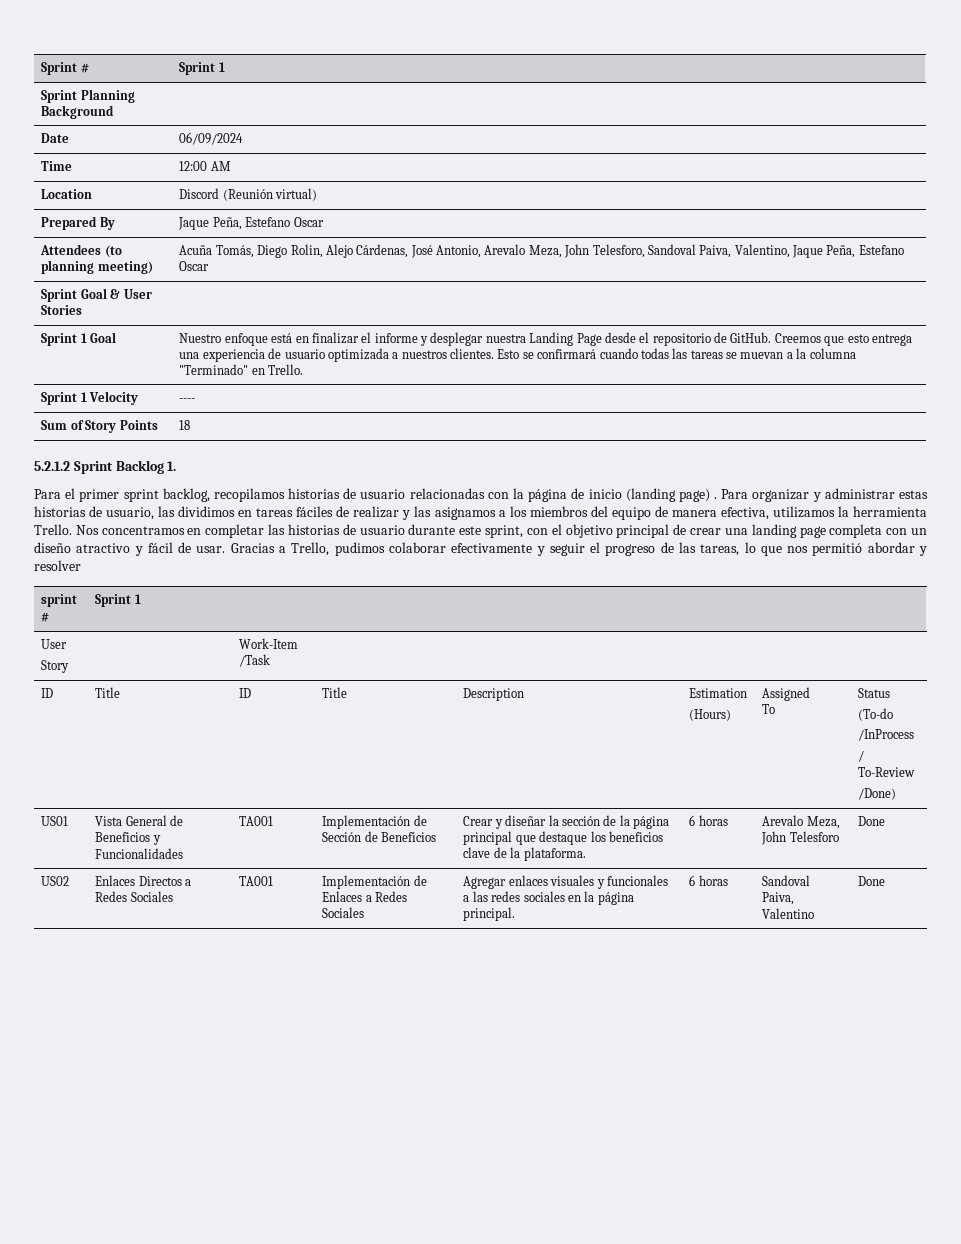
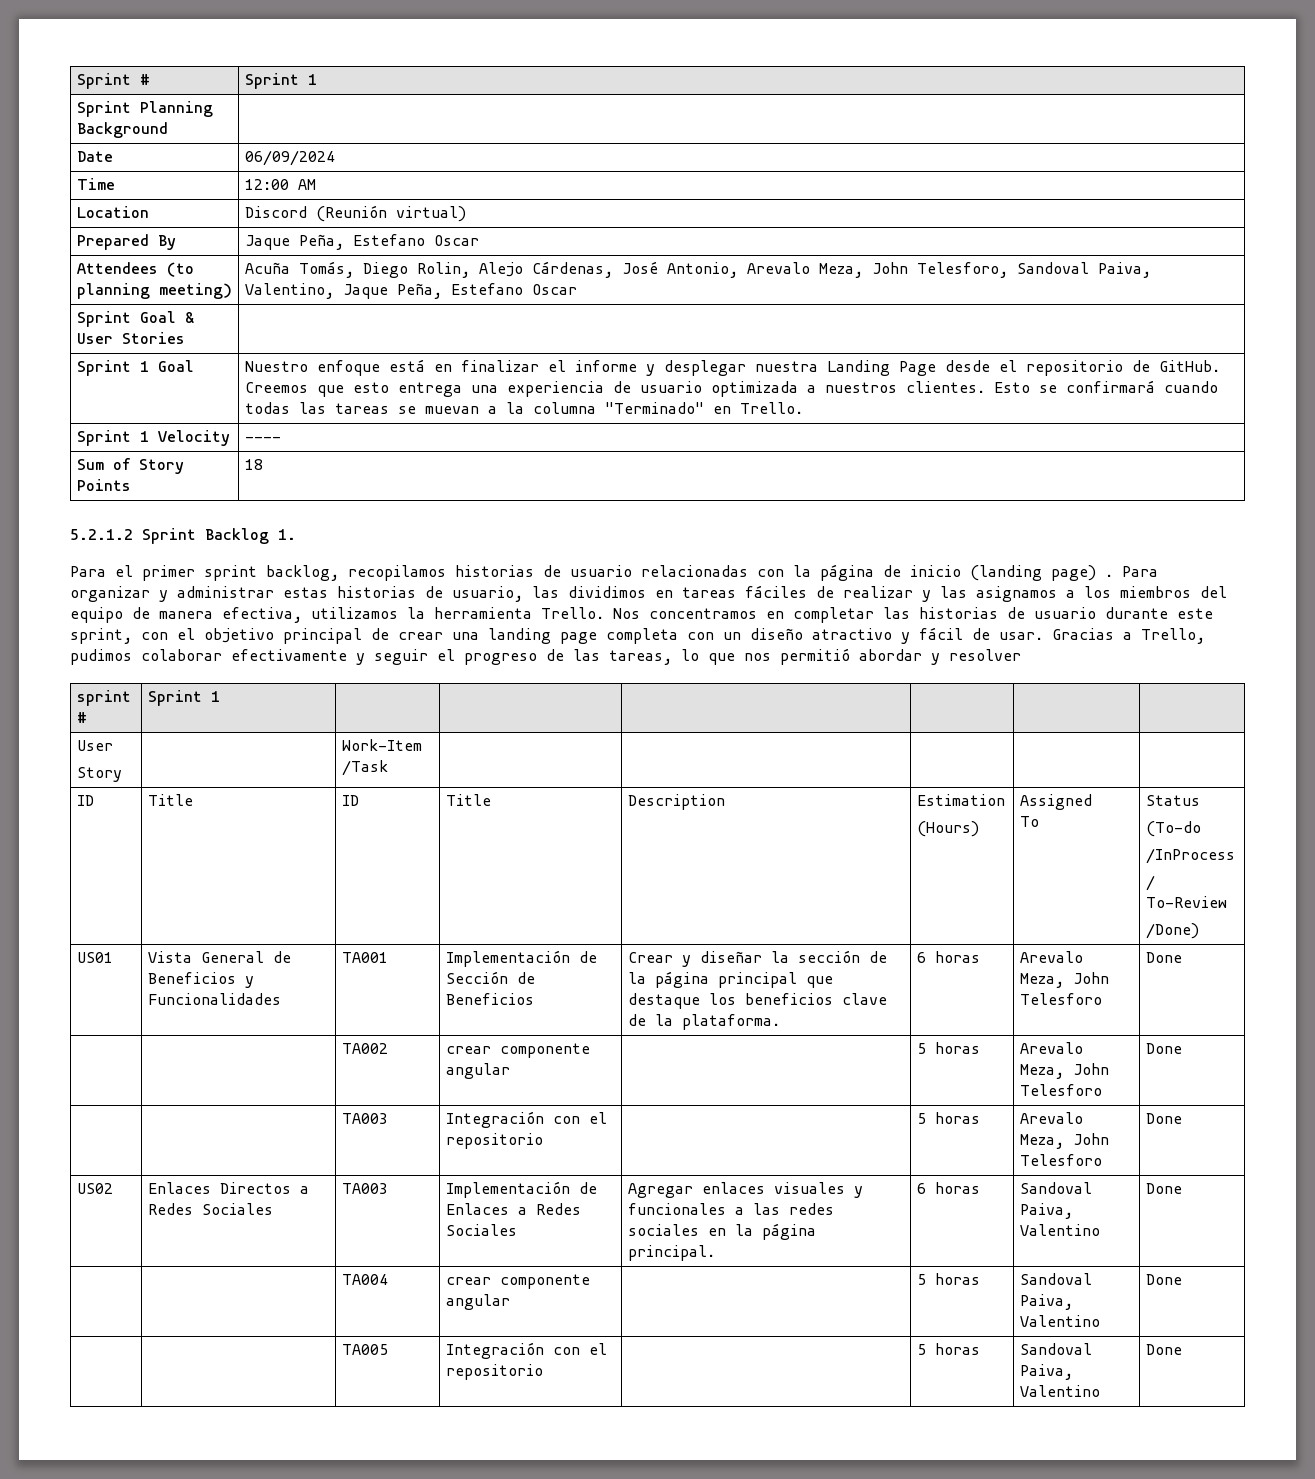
(886, 821) none -> [341,1043,388,1054] [445,1043,590,1058] [445,1063,510,1079] [916,1042,980,1054] [1019,1042,1083,1054] [1019,1063,1109,1079] [1019,1084,1102,1096] [1145,1043,1182,1054] [341,1113,388,1124] [445,1111,607,1128] [445,1133,543,1149] [916,1112,980,1124] [1019,1112,1083,1124] [1019,1133,1109,1149] [1019,1154,1102,1166] [1145,1113,1182,1124] // | | TA002 | crear componente angular | | 5 horas | Arevalo Meza, John Telesforo | Done // | | TA003 | Integración con el repositorio | | 5 horas | Arevalo Meza, John Telesforo | Done
[239,876,274,886] TA001 -> [341,1183,388,1194] TA003
(886, 881) none -> [341,1274,388,1285] [445,1274,590,1289] [445,1294,510,1310] [916,1273,980,1285] [1019,1273,1092,1285] [1019,1294,1073,1310] [1019,1315,1100,1327] [1145,1274,1182,1285] [341,1344,388,1355] [445,1342,607,1359] [445,1364,543,1380] [916,1343,980,1355] [1019,1343,1092,1355] [1019,1364,1073,1380] [1019,1385,1100,1397] [1145,1344,1182,1355] // | | TA004 | crear componente angular | | 5 horas | Sandoval Paiva, Valentino | Done // | | TA005 | Integración con el repositorio | | 5 horas | Sandoval Paiva, Valentino | Done

